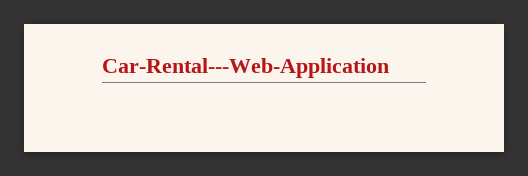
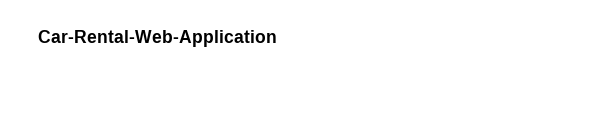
[102,58,389,78] Car-Rental---Web-Application -> [38,30,277,47] Car-Rental-Web-Application

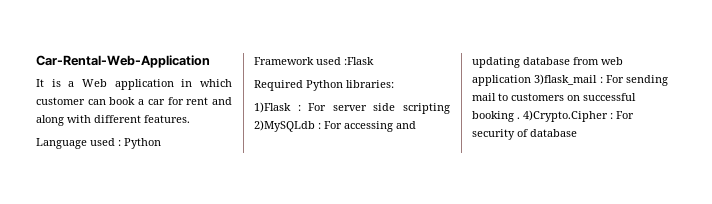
(277, 38) none -> [36,79,232,90] [36,97,232,105] [36,115,190,126] [36,138,161,149] [254,57,374,65] [254,80,394,91] [254,102,450,114] [254,120,416,132] [472,57,623,68] [472,74,668,86] [472,93,636,101] [472,110,634,122] [472,129,577,140] // It is a Web application in which customer can book a car for rent and along with different features. // Language used : Python // Framework used :Flask // Required Python libraries: // 1)Flask : For server side scripting 2)MySQLdb : For accessing and updating database from web application 3)flask_mail : For sending mail to customers on successful booking . 4)Crypto.Cipher : For security of database

